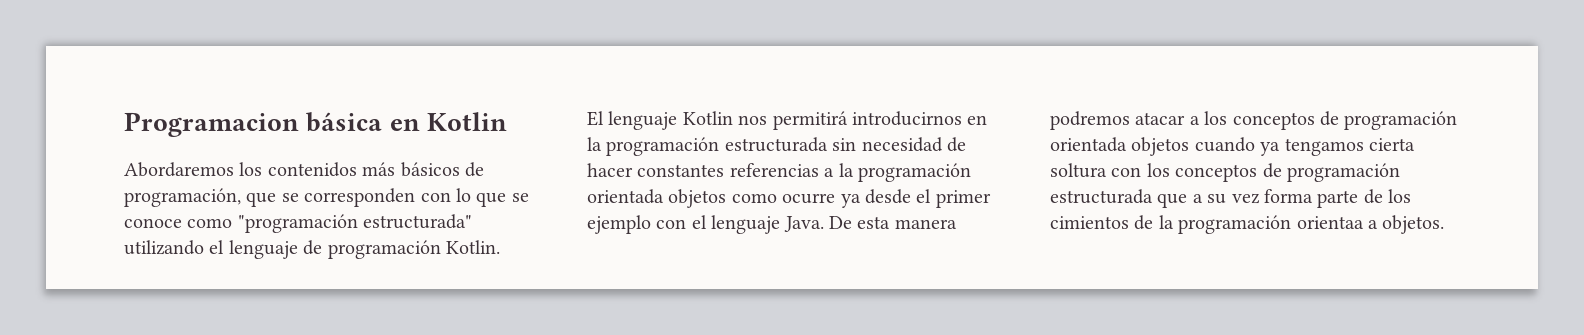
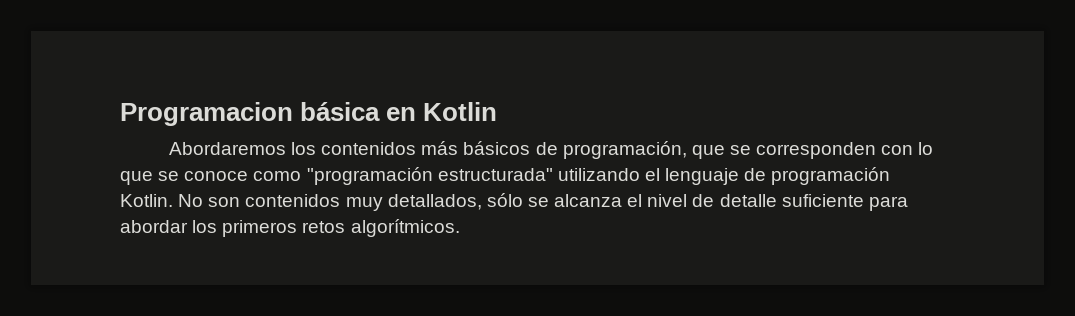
[587,111,988,130] [587,137,966,156] [587,163,971,182] [587,189,991,208] [587,215,957,234] [1050,111,1458,130] [1050,137,1415,156] [1050,163,1400,182] [1050,189,1412,208] [1050,215,1445,234] // El lenguaje Kotlin nos permitirá introducirnos en la programación estructurada sin necesidad de hacer constantes referencias a la programación orientada objetos como ocurre ya desde el primer ejemplo con el lenguaje Java. De esta manera podremos atacar a los conceptos de programación orientada objetos cuando ya tengamos cierta soltura con los conceptos de programación estructurada que a su vez forma parte de los cimientos de la programación orientaa a objetos. -> [178,193,908,211] [120,219,460,237] No son contenidos muy detallados, sólo se alcanza el nivel de detalle suficiente para abordar los primeros retos algorítmicos.

